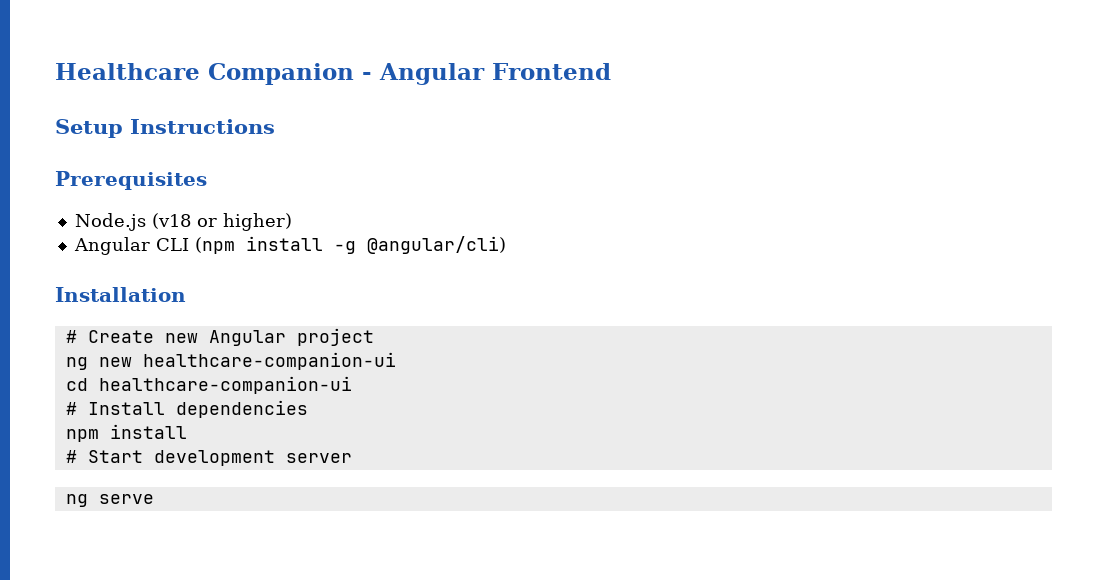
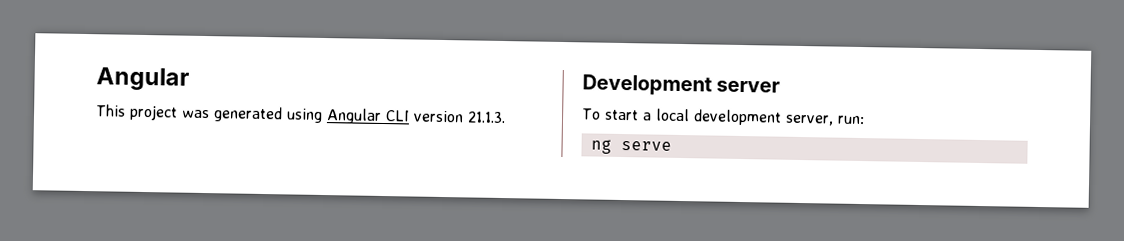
[55,63,611,85] [55,119,275,138] [55,171,207,190] [74,213,292,231] [73,236,506,255] [55,287,186,302] [65,328,374,346] [65,352,396,370] [65,376,352,394] [65,400,308,418] [65,424,187,442] [65,450,352,466] Healthcare Companion - Angular Frontend // Setup Instructions // Prerequisites // Node.js (v18 or higher) // Angular CLI (npm install -g @angular/cli) // Installation // # Create new Angular project // ng new healthcare-companion-ui // cd healthcare-companion-ui // # Install dependencies // npm install // # Start development server -> [96,67,190,91] [96,104,506,124] [582,74,781,96] [582,108,865,126] Angular // This project was generated using Angular CLI version 21.1.3. // Development server // To start a local development server, run:

